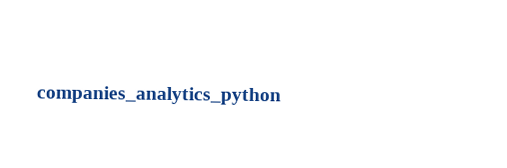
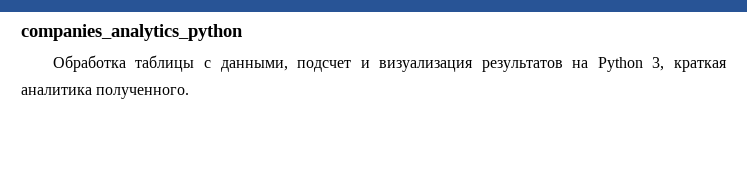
(281, 95) none -> [52,55,727,72] [21,87,190,99] // Обработка таблицы с данными, подсчет и визуализация результатов на Python 3, краткая аналитика полученного.

